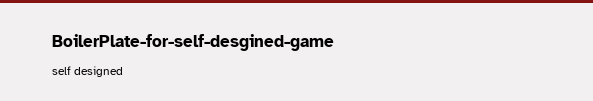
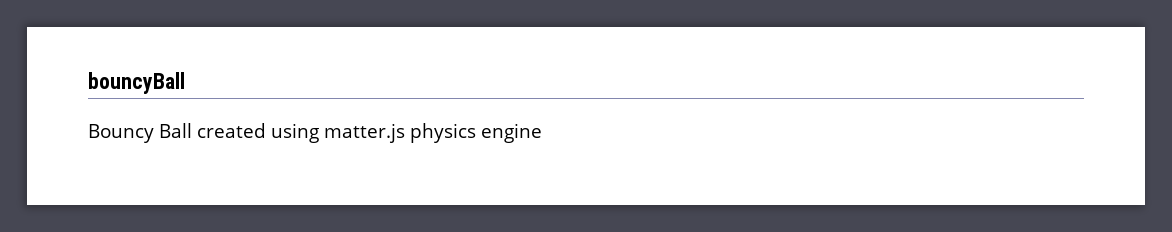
[52,34,334,51] [52,66,124,77] BoilerPlate-for-self-desgined-game // self designed -> [88,72,185,94] [88,123,542,143] bouncyBall // Bouncy Ball created using matter.js physics engine

